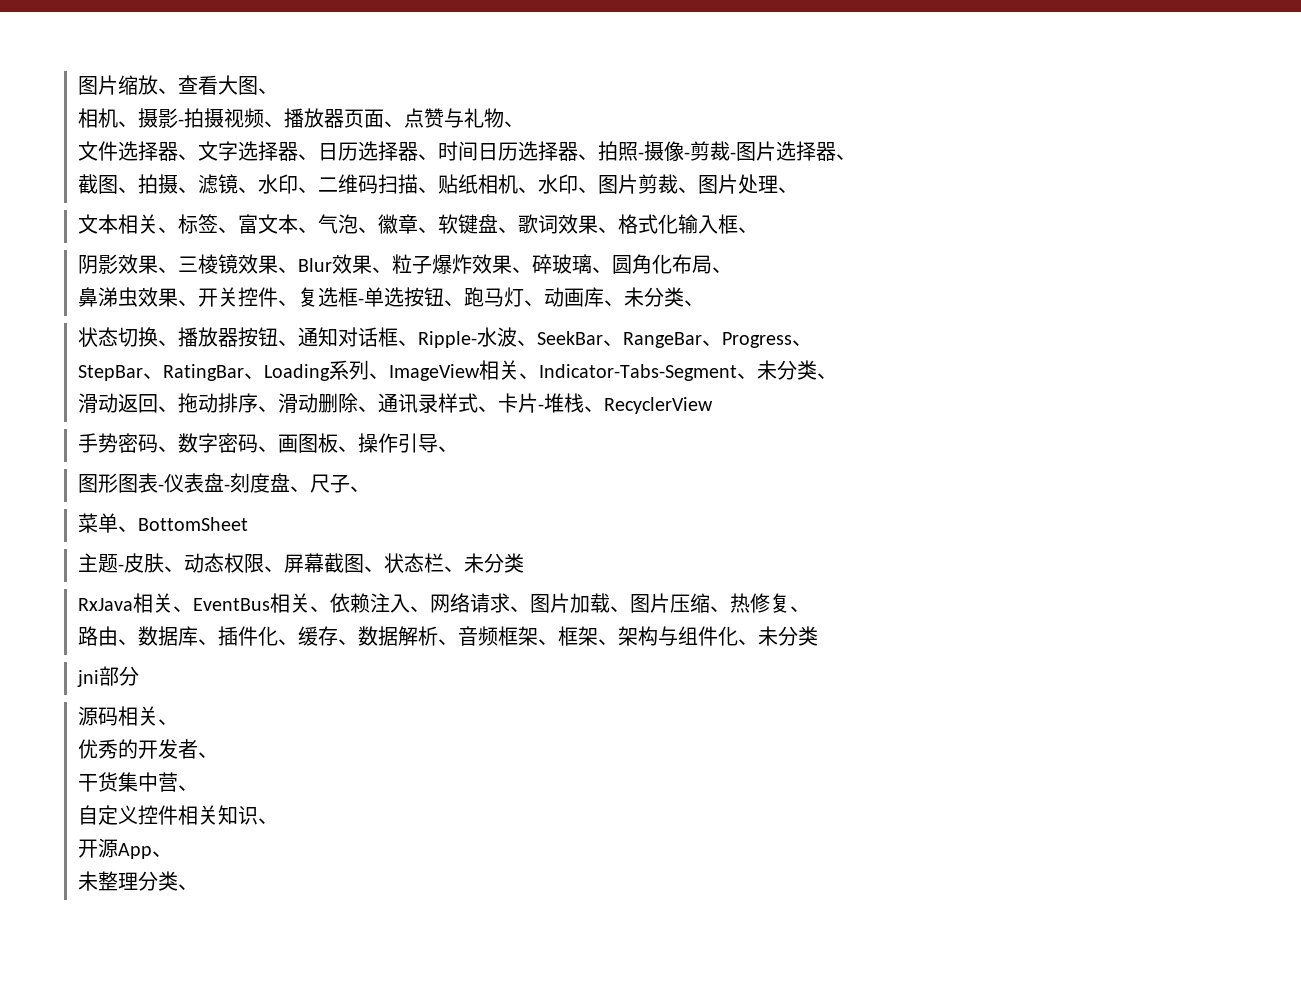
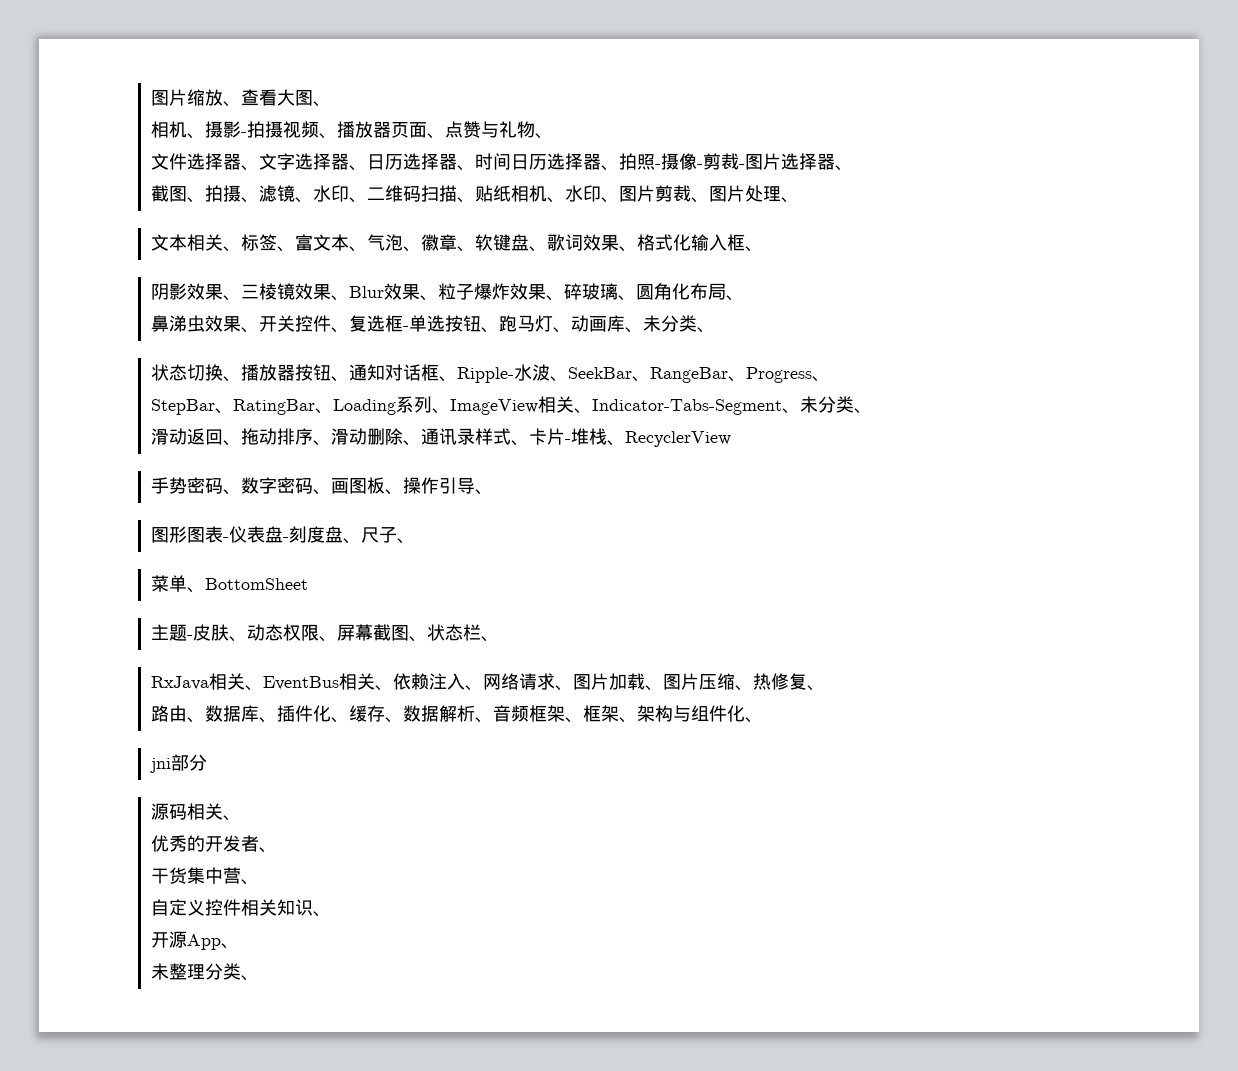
[463,553,524,573] 未分类 -> (499, 639) none
[757,626,818,646] 未分类 -> (763, 720) none

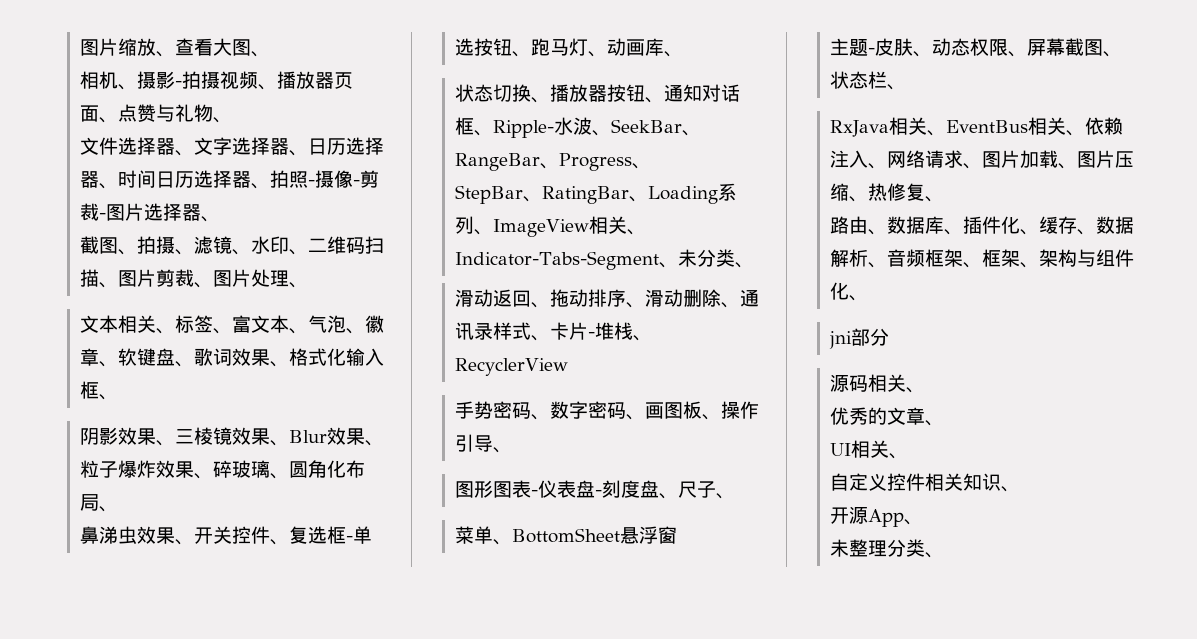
[474,185,619,203] 贴纸相机、水印、 -> (119, 285) none
[642,315,715,333] 未分类、 -> (684, 54) none
(308, 584) none -> [620,526,678,544] 悬浮窗
[204,835,277,853] [150,867,241,884] 开发者、 // 干货集中营 -> [887,407,945,426] [830,440,890,458] 文章、 // UI相关

